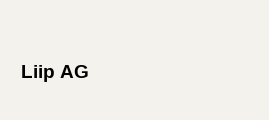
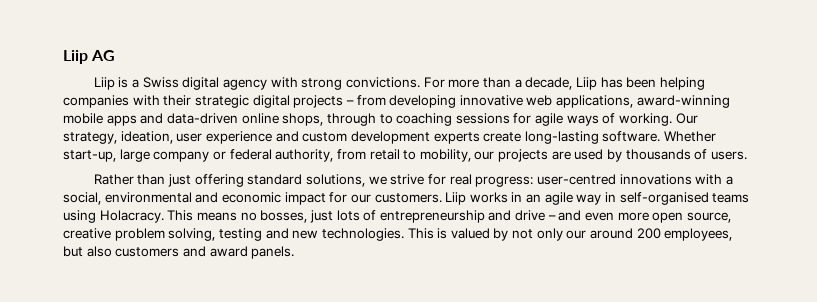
(90, 71) none -> [93,77,705,90] [63,95,730,108] [63,113,698,126] [63,131,717,144] [63,149,747,162] [93,174,733,187] [63,192,750,205] [63,210,731,223] [63,228,733,241] [63,246,295,259] // Liip is a Swiss digital agency with strong convictions. For more than a decade, Liip has been helping companies with their strategic digital projects – from developing innovative web applications, award-winning mobile apps and data-driven online shops, through to coaching sessions for agile ways of working. Our strategy, ideation, user experience and custom development experts create long-lasting software. Whether start-up, large company or federal authority, from retail to mobility, our projects are used by thousands of users. // Rather than just offering standard solutions, we strive for real progress: user-centred innovations with a social, environmental and economic impact for our customers. Liip works in an agile way in self-organised teams using Holacracy. This means no bosses, just lots of entrepreneurship and drive – and even more open source, creative problem solving, testing and new technologies. This is valued by not only our around 200 employees, but also customers and award panels.

